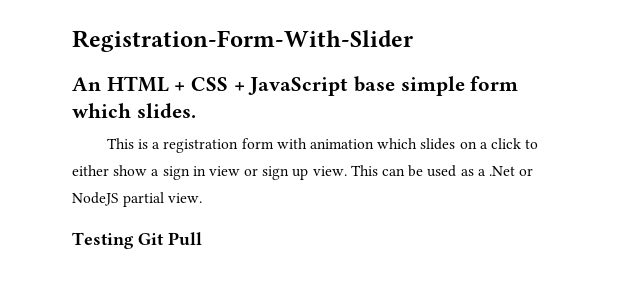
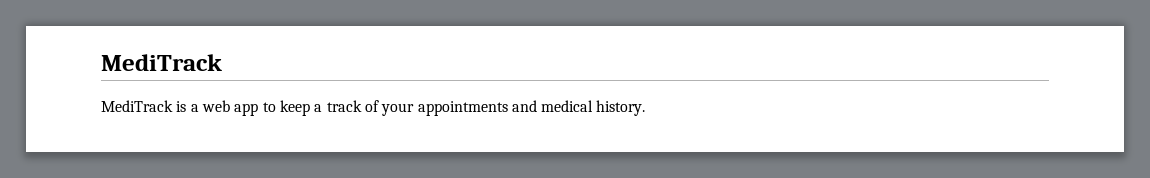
[72,30,413,52] [72,76,519,96] [72,103,196,118] [106,138,539,153] [72,165,534,180] [72,192,203,207] [72,232,202,249] Registration-Form-With-Slider // An HTML + CSS + JavaScript base simple form which slides. // This is a registration form with animation which slides on a click to either show a sign in view or sign up view. This can be used as a .Net or NodeJS partial view. // Testing Git Pull -> [101,54,222,71] [101,100,646,116] MediTrack // MediTrack is a web app to keep a track of your appointments and medical history.

